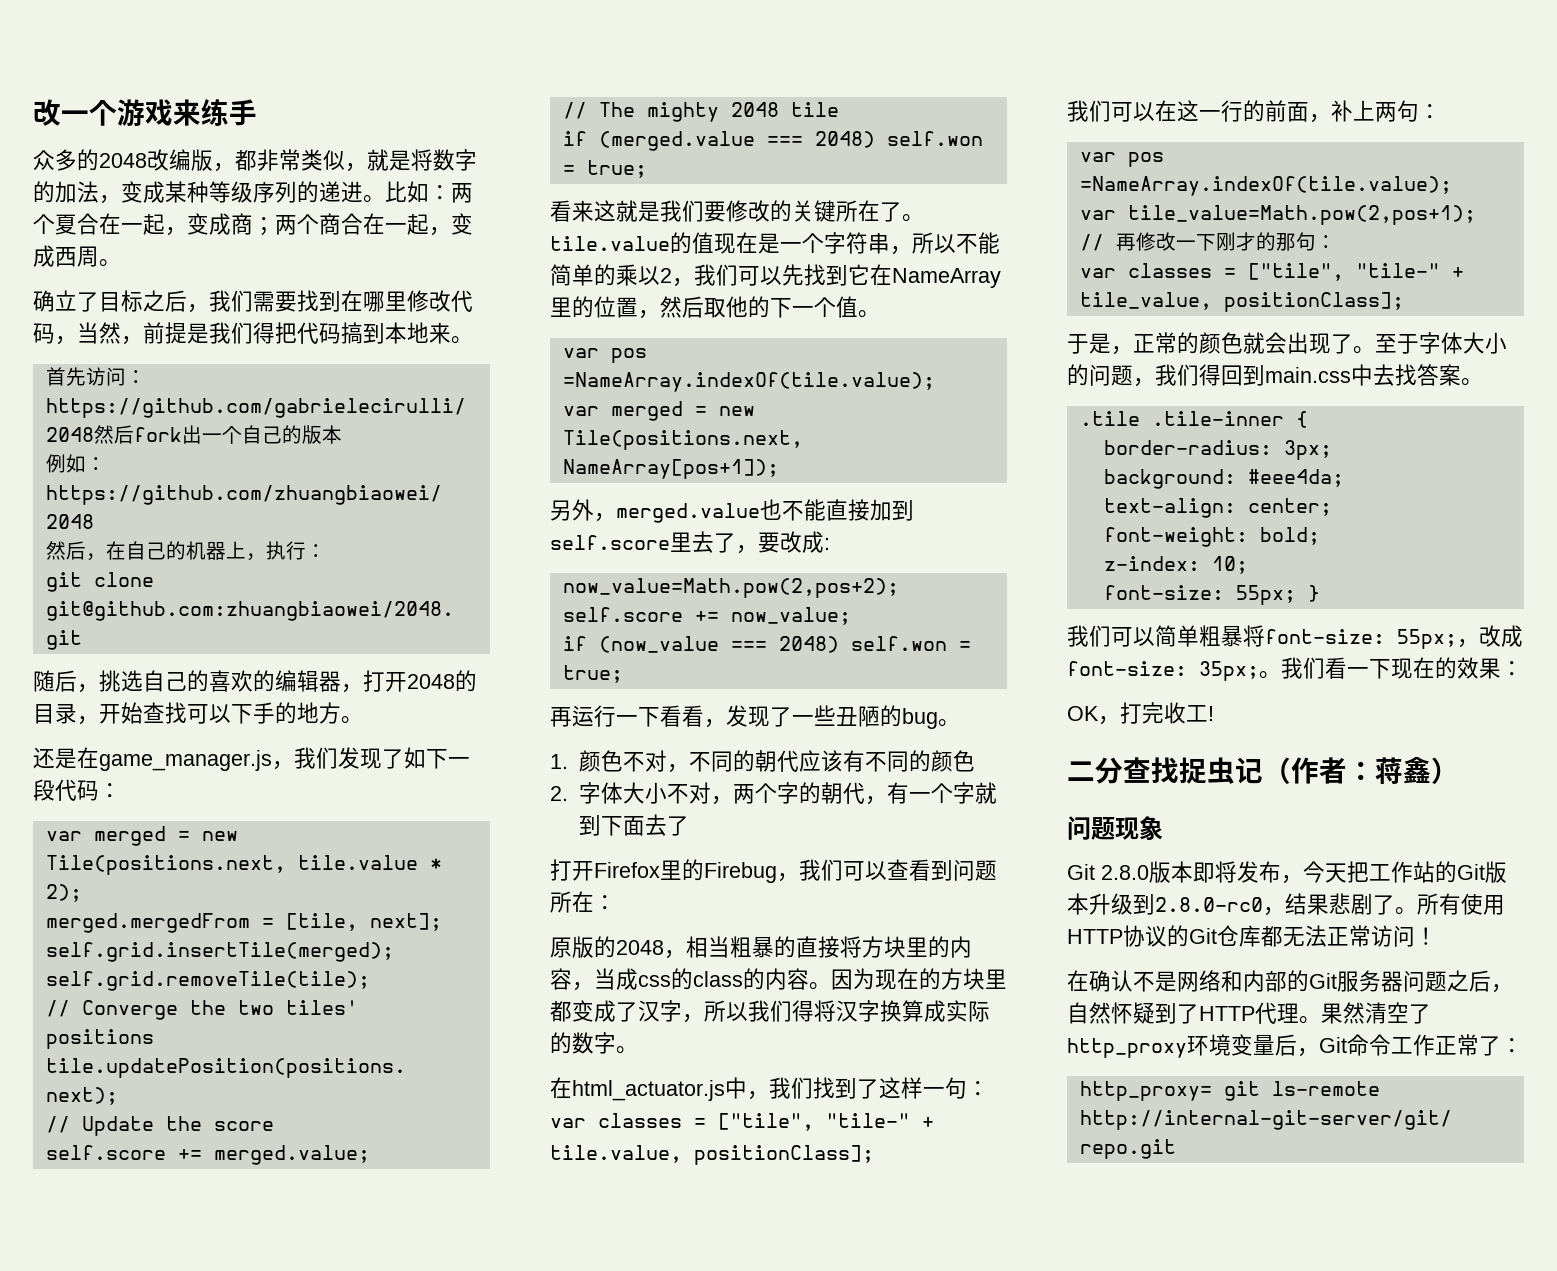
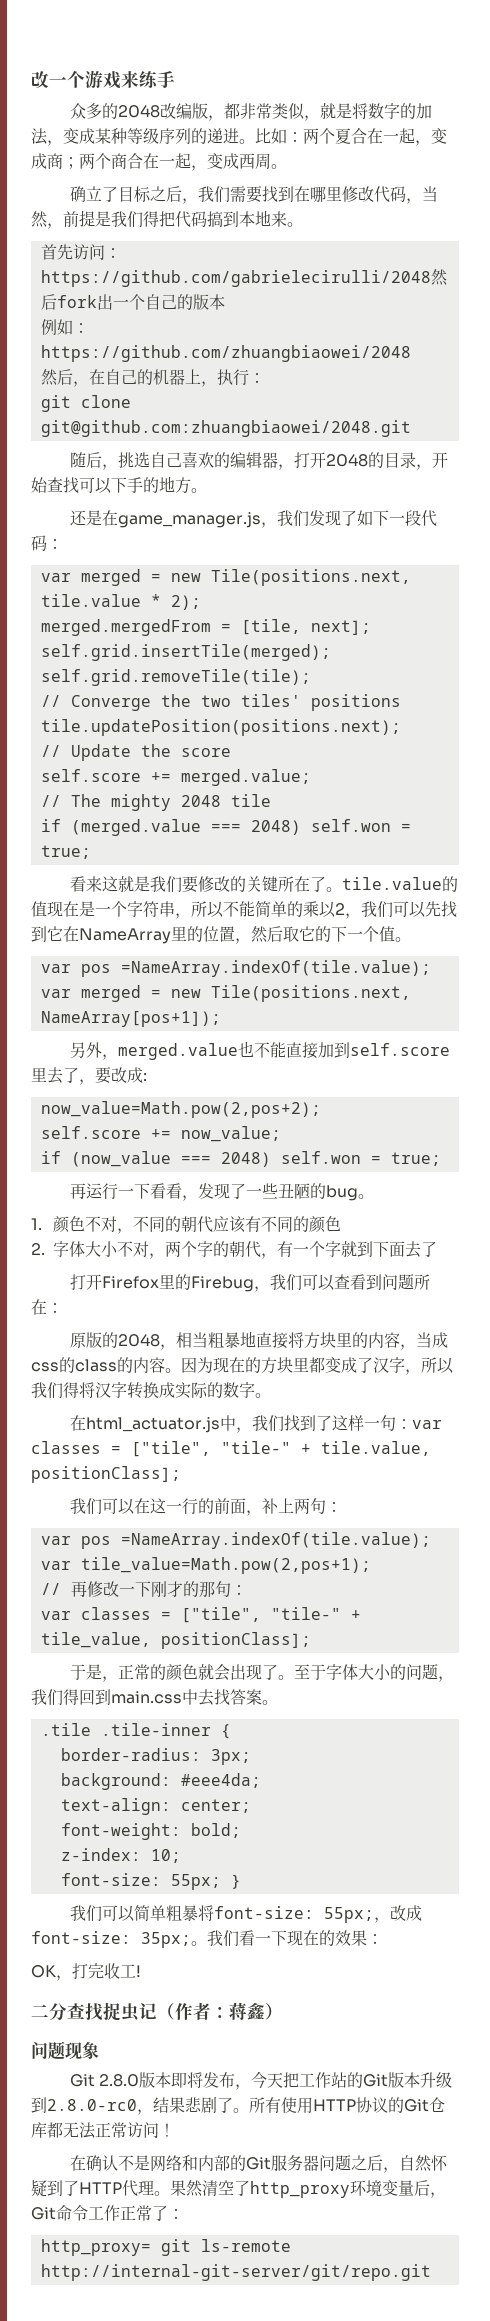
[187,670,209,692] 的 -> (182, 459) none
[726,296,748,318] 他 -> [299,926,315,941] 它
[774,936,796,958] 的 -> [239,1331,256,1347] 地
[880,1000,924,1022] 换算 -> [127,1382,159,1399] 转换

